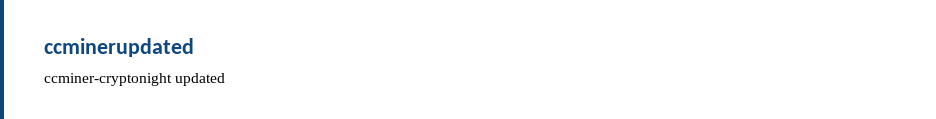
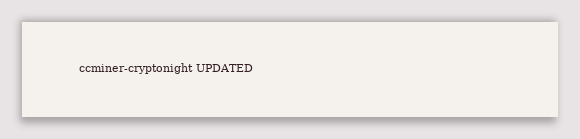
[44,38,194,57] [44,73,226,86] ccminerupdated // ccminer-cryptonight updated -> [79,63,253,74] ccminer-cryptonight UPDATED

